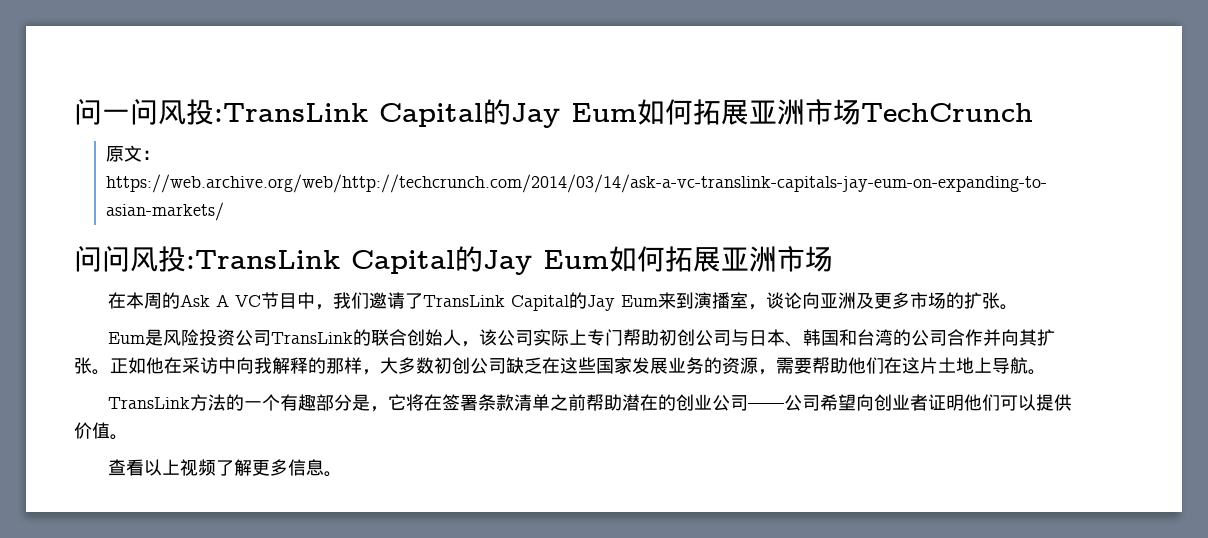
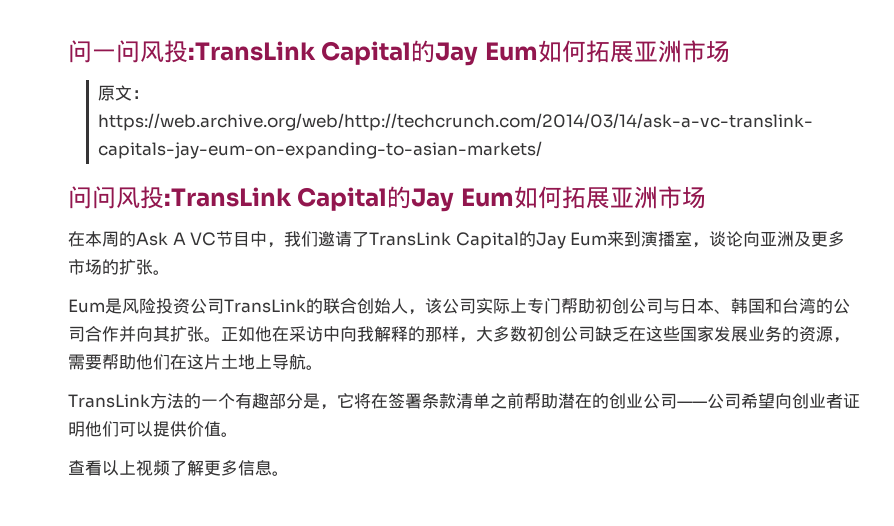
[861,103,1033,122] TechCrunch -> (730, 51) none

